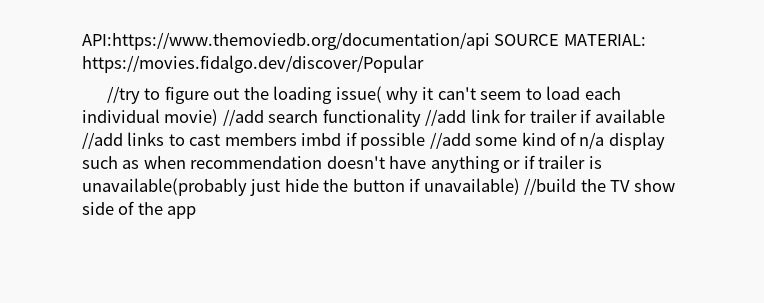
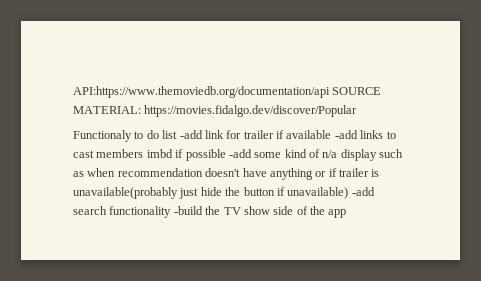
[106,86,621,104] [82,109,467,127] //try to figure out the loading issue( why it can't seem to load each individual movie) //add search functionality //add -> [73,130,203,142] Functionaly to do list -add
[82,132,123,149] //add -> [334,130,358,139] -add
[429,132,471,149] //add -> [228,149,252,158] -add
[524,178,577,195] //build -> [351,187,375,196] [73,206,203,218] -add search functionality -build

